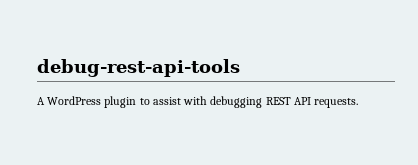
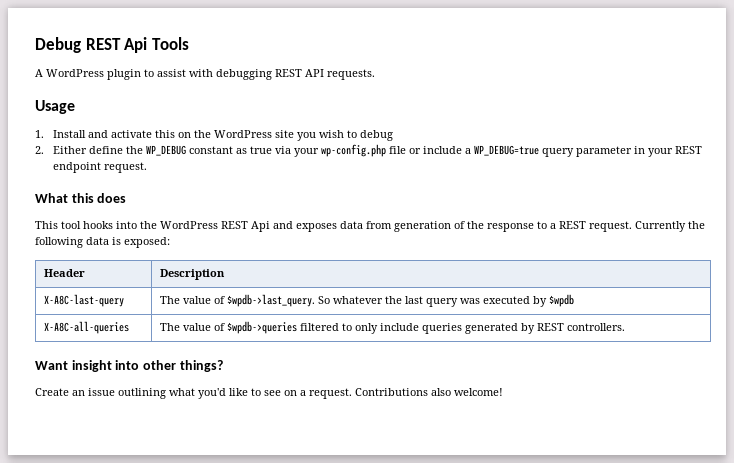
[37,59,240,77] debug-rest-api-tools -> [35,37,189,53] Debug REST Api Tools
(359, 103) none -> [35,100,75,114] [35,130,393,141] [35,144,702,157] [52,162,147,173] [35,193,127,203] [35,221,705,232] [35,237,170,248] [43,269,85,277] [159,269,225,280] [43,294,124,307] [159,294,574,307] [43,321,129,334] [159,321,625,334] [35,360,223,372] [35,388,503,399] // Usage // 1. Install and activate this on the WordPress site you wish to debug // 2. Either define the WP_DEBUG constant as true via your wp-config.php file or include a WP_DEBUG=true query parameter in your REST endpoint request. // What this does // This tool hooks into the WordPress REST Api and exposes data from generation of the response to a REST request. Currently the following data is exposed: // Header | Description // X-A8C-last-query | The value of $wpdb->last_query. So whatever the last query was executed by $wpdb // X-A8C-all-queries | The value of $wpdb->queries filtered to only include queries generated by REST controllers. // Want insight into other things? // Create an issue outlining what you'd like to see on a request. Contributions also welcome!

